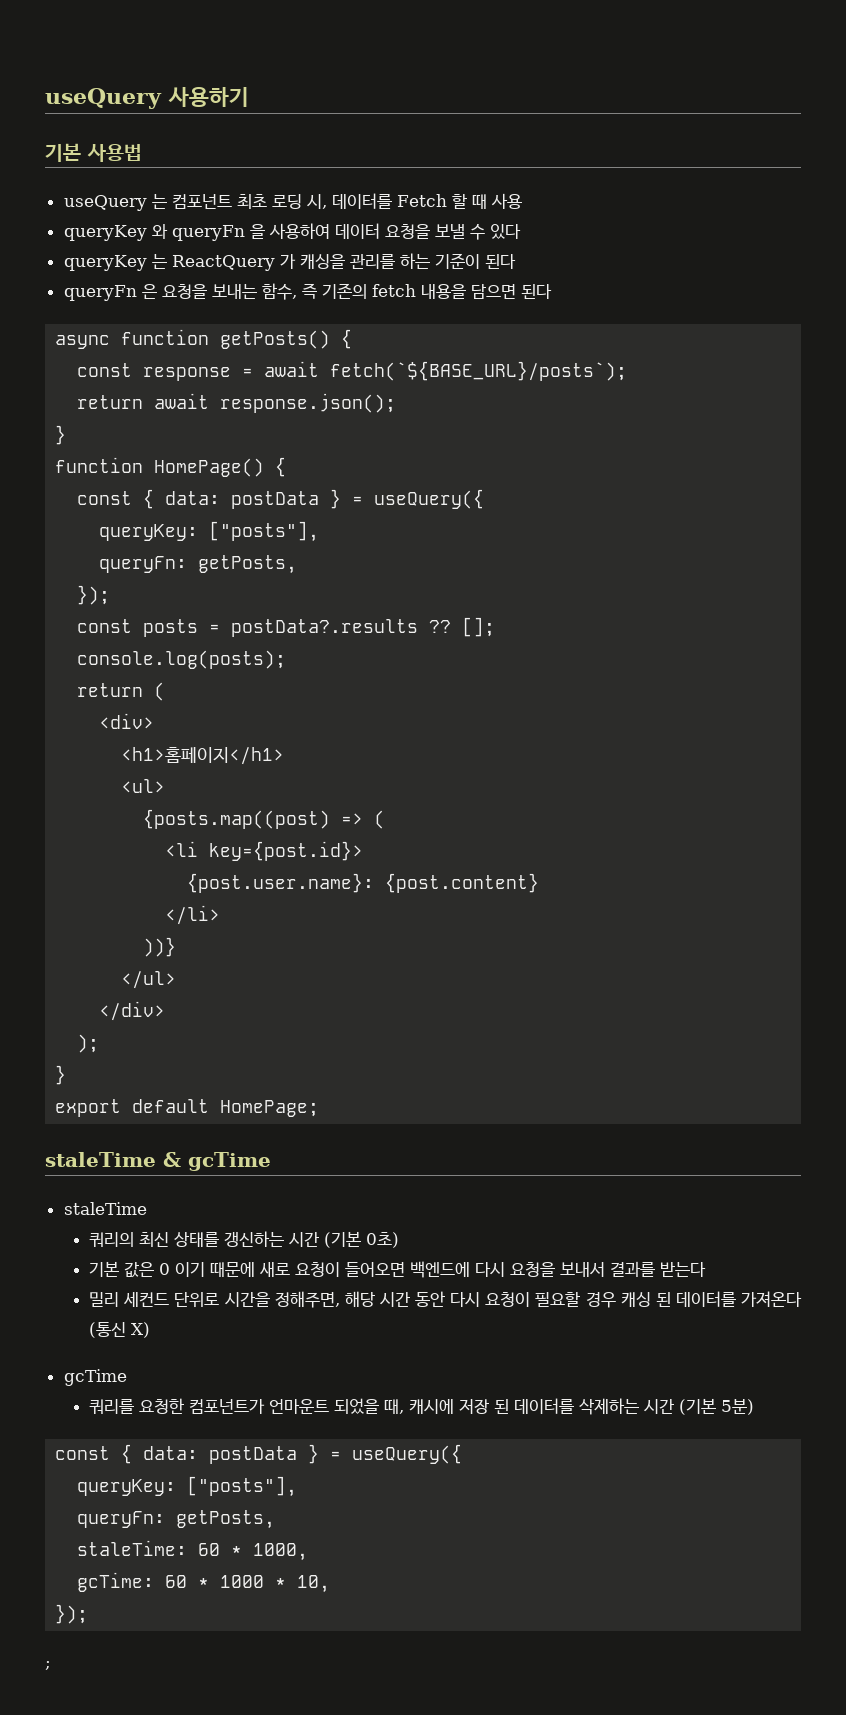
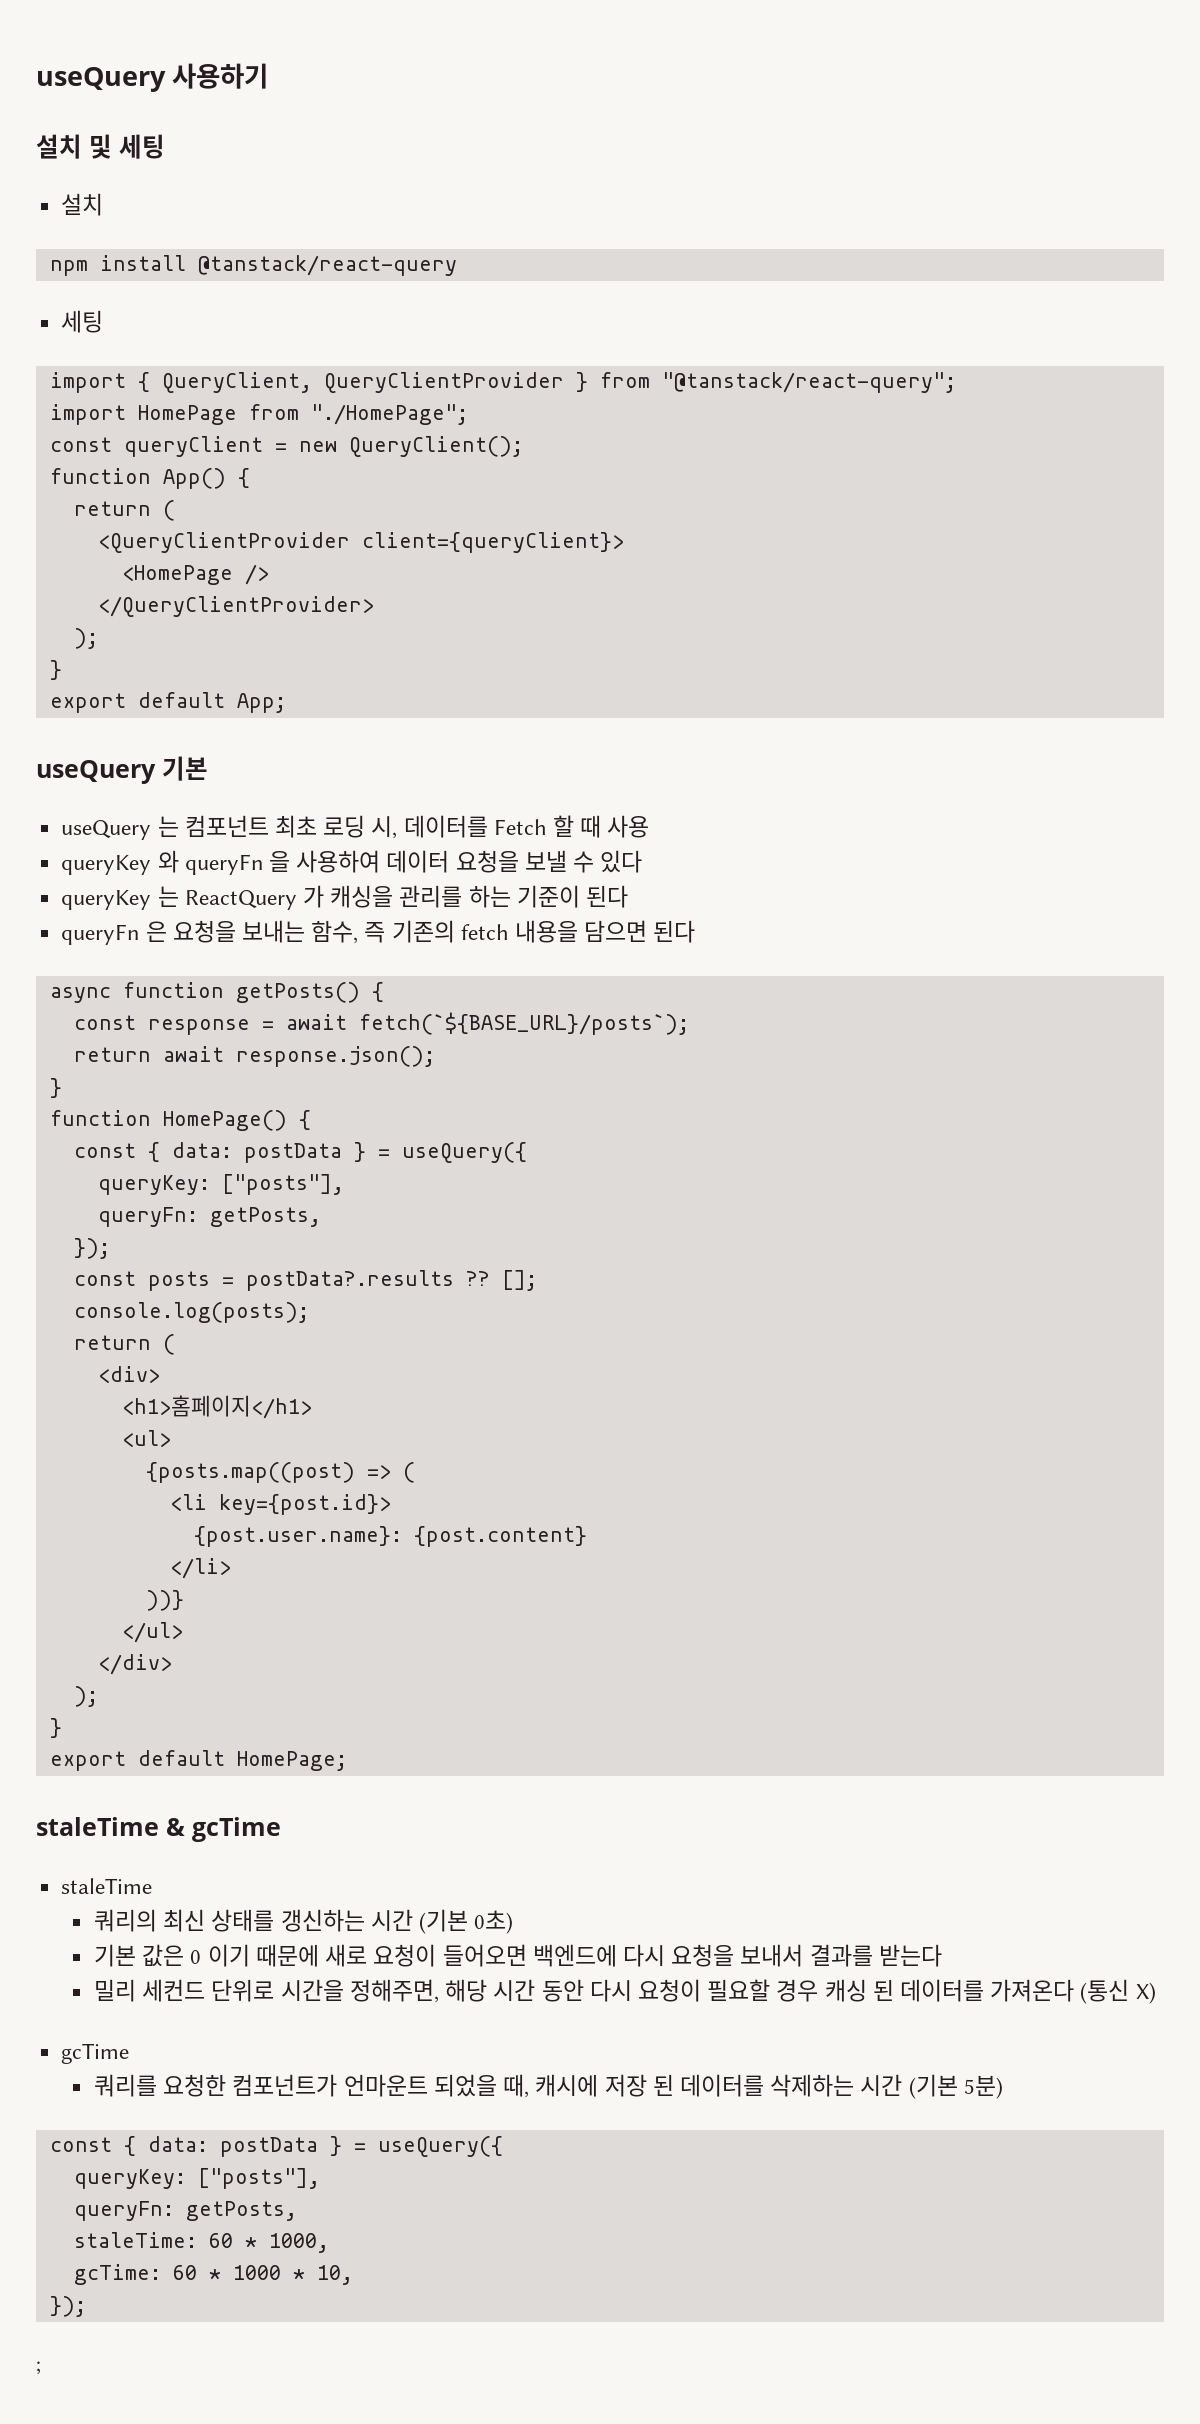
[45,143,142,162] 기본 사용법 -> [36,134,165,159] [61,193,104,216] [49,255,457,276] [61,310,104,333] [49,372,956,393] [49,404,468,425] [49,436,523,457] [49,468,250,489] [73,500,175,521] [97,532,624,553] [121,564,269,585] [97,596,374,617] [73,628,98,649] [49,660,62,680] [49,692,286,713] [36,756,208,784] 설치 및 세팅 // 설치 // npm install @tanstack/react-query // 세팅 // import { QueryClient, QueryClientProvider } from "@tanstack/react-query"; // import HomePage from "./HomePage"; // const queryClient = new QueryClient(); // function App() { // return ( // <QueryClientProvider client={queryClient}> // <HomePage /> // </QueryClientProvider> // ); // } // export default App; // useQuery 기본

